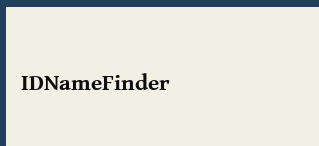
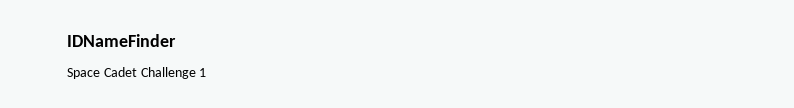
(170, 81) none -> [67,67,207,79] // Space Cadet Challenge 1

